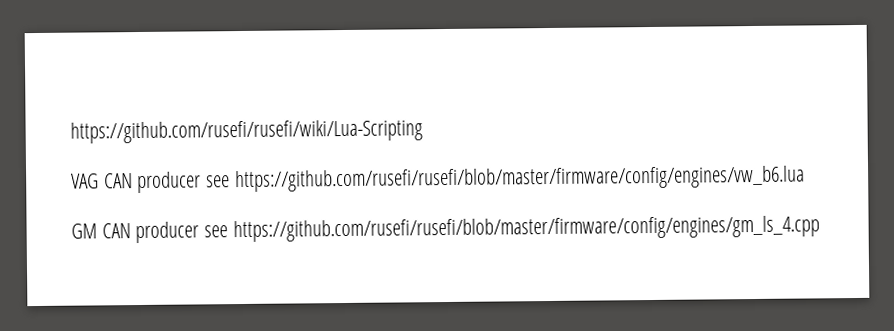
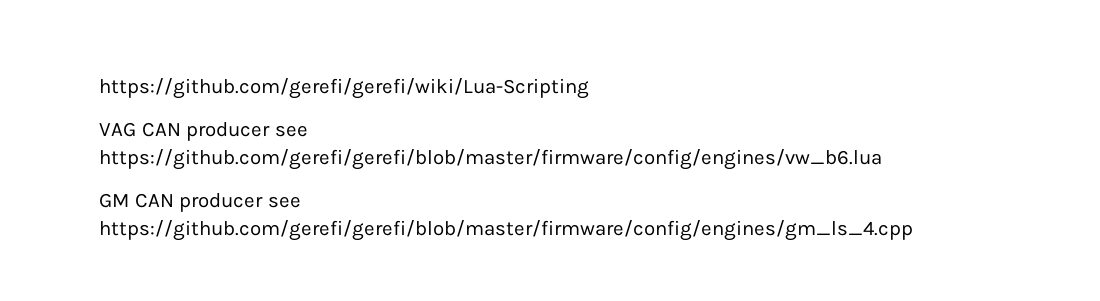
[70,119,423,144] https://github.com/rusefi/rusefi/wiki/Lua-Scripting -> [99,78,589,99] https://github.com/gerefi/gerefi/wiki/Lua-Scripting
[234,165,805,193] https://github.com/rusefi/rusefi/blob/master/firmware/config/engines/vw_b6.lua -> [99,149,882,170] https://github.com/gerefi/gerefi/blob/master/firmware/config/engines/vw_b6.lua
[232,215,820,243] https://github.com/rusefi/rusefi/blob/master/firmware/config/engines/gm_ls_4.cpp -> [99,220,913,241] https://github.com/gerefi/gerefi/blob/master/firmware/config/engines/gm_ls_4.cpp

